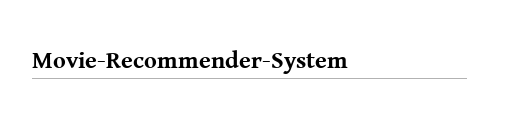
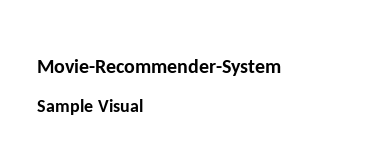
(348, 62) none -> [37,99,143,115] // Sample Visual

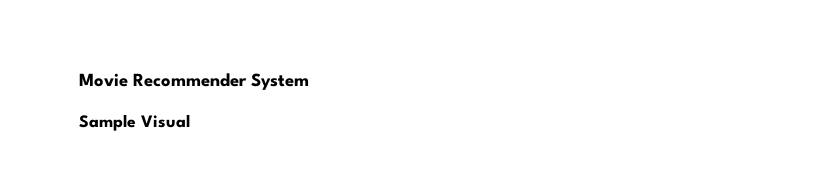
[37,59,281,76] Movie-Recommender-System -> [79,73,309,90] Movie Recommender System

